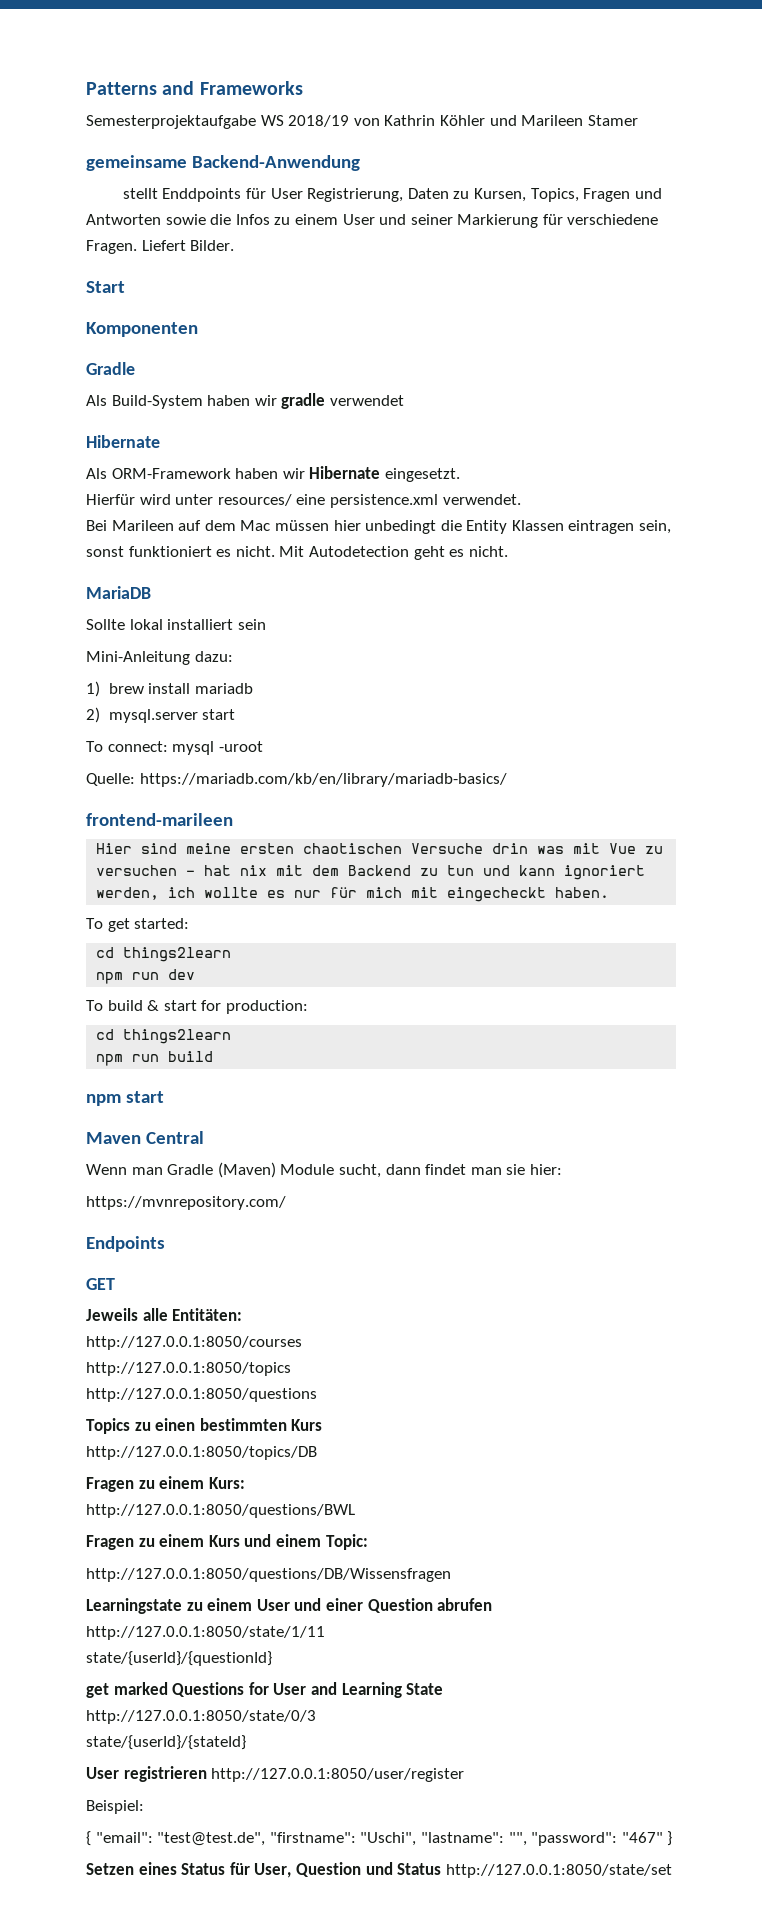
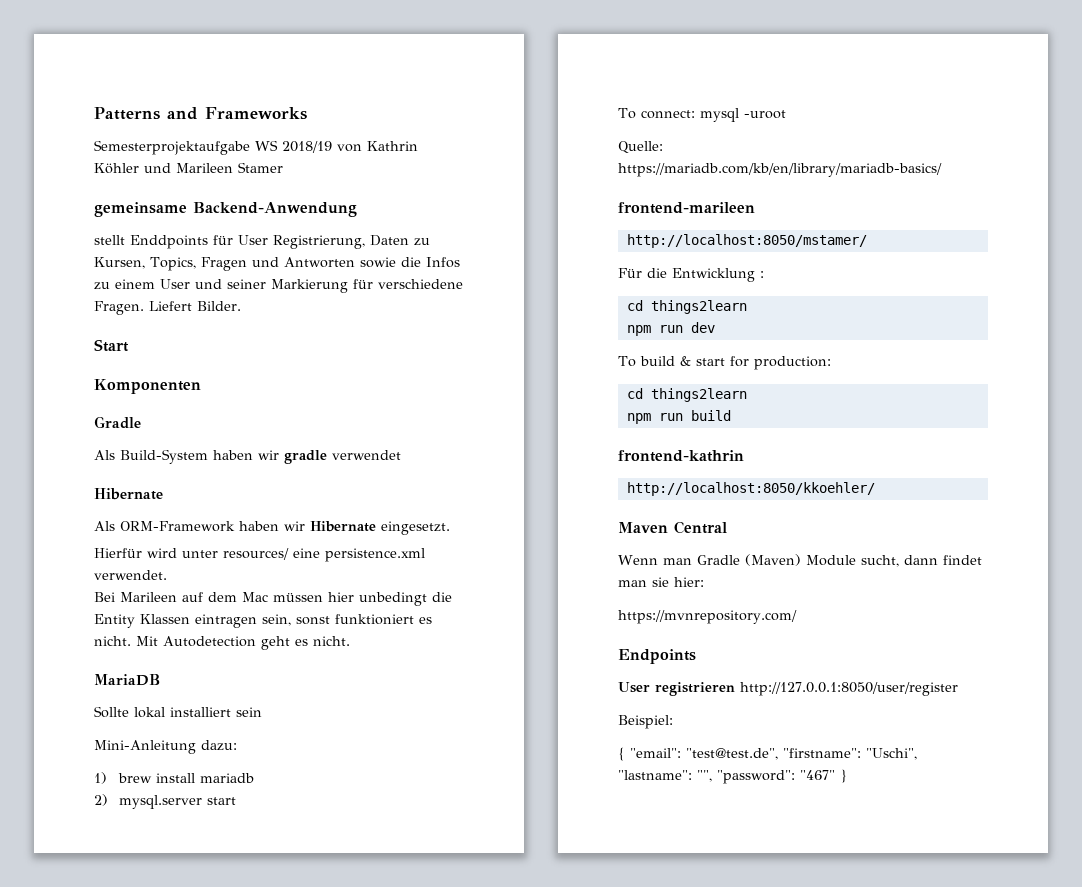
[96,843,664,854] [96,865,646,880] [96,887,610,902] [86,918,190,932] Hier sind meine ersten chaotischen Versuche drin was mit Vue zu versuchen - hat nix mit dem Backend zu tun und kann ignoriert werden, ich wollte es nur für mich mit eingecheckt haben. // To get started: -> [626,234,867,248] [618,268,764,282] http://localhost:8050/mstamer/ // Für die Entwicklung :
[86,1091,164,1106] npm start -> [618,450,744,462] [626,482,875,496] frontend-kathrin // http://localhost:8050/kkoehler/
[86,1278,115,1290] [86,1308,243,1321] [86,1336,302,1350] [86,1362,291,1376] [86,1388,317,1402] [86,1418,323,1434] [86,1446,317,1460] [86,1476,245,1492] [86,1504,355,1518] [86,1534,368,1550] [86,1568,451,1582] [86,1598,493,1614] [86,1626,325,1640] [86,1651,272,1666] [86,1682,444,1698] [86,1710,316,1724] [86,1735,246,1750] // GET // Jeweils alle Entitäten: // http://127.0.0.1:8050/courses // http://127.0.0.1:8050/topics // http://127.0.0.1:8050/questions // Topics zu einen bestimmten Kurs // http://127.0.0.1:8050/topics/DB // Fragen zu einem Kurs: // http://127.0.0.1:8050/questions/BWL // Fragen zu einem Kurs und einem Topic: // http://127.0.0.1:8050/questions/DB/Wissensfragen // Learningstate zu einem User und einer Question abrufen http://127.0.0.1:8050/state/1/11 // state/{userId}/{questionId} // get marked Questions for User and Learning State http://127.0.0.1:8050/state/0/3 // state/{userId}/{stateId} -> (696, 656) none
[86,1862,672,1878] // Setzen eines Status für User, Question und Status http://127.0.0.1:8050/state/set -> (847, 776) none

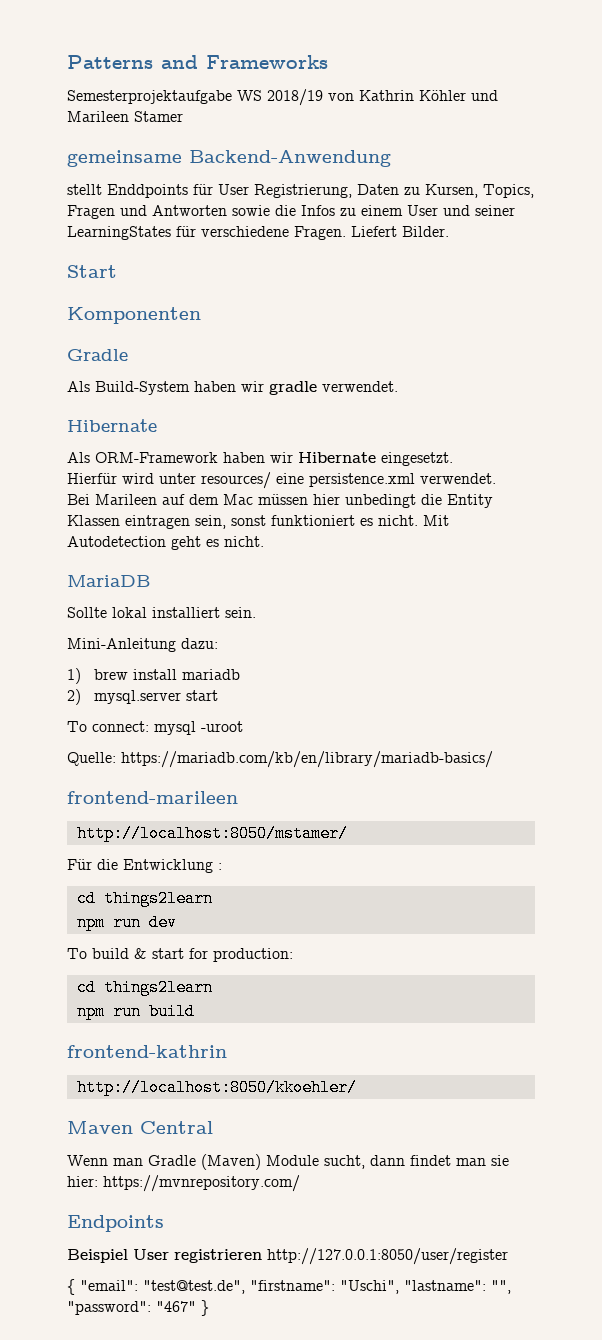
[271,279,348,293] Markierung -> [67,226,171,240] LearningStates
[332,450,401,460] verwendet -> [322,381,398,392] verwendet.
[236,707,262,717] sein -> [225,607,256,618] sein.
(704, 582) // -> (98, 1181) none
(696, 656) none -> [67,1249,128,1263] Beispiel
[618,715,673,729] // Beispiel: -> (508, 1256) none

